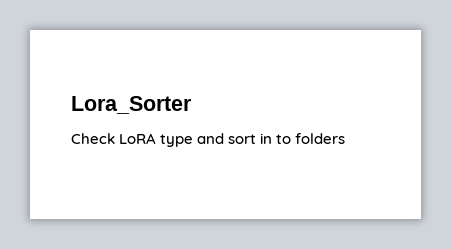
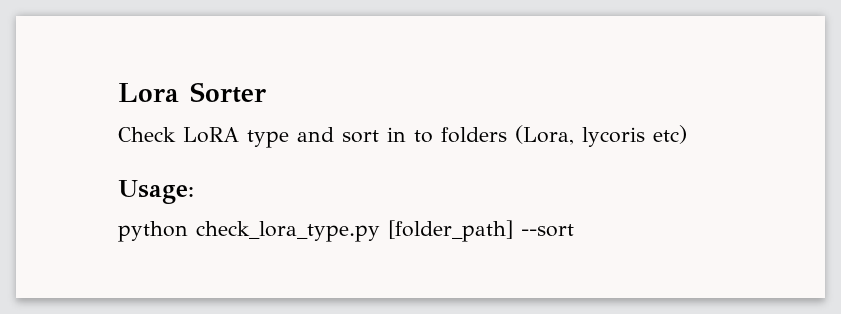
[71,96,192,114] Lora_Sorter -> [118,82,266,103] Lora Sorter
(346, 138) none -> [515,125,687,147] [118,180,194,204] [118,220,574,242] (Lora, lycoris etc) // Usage: // python check_lora_type.py [folder_path] --sort

